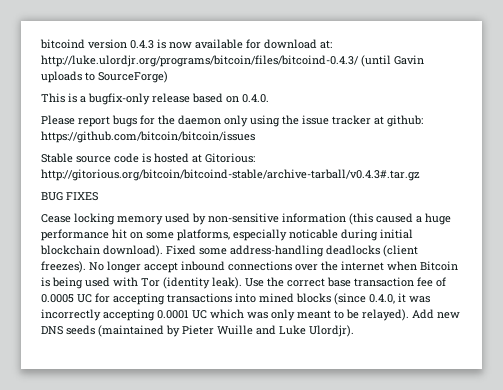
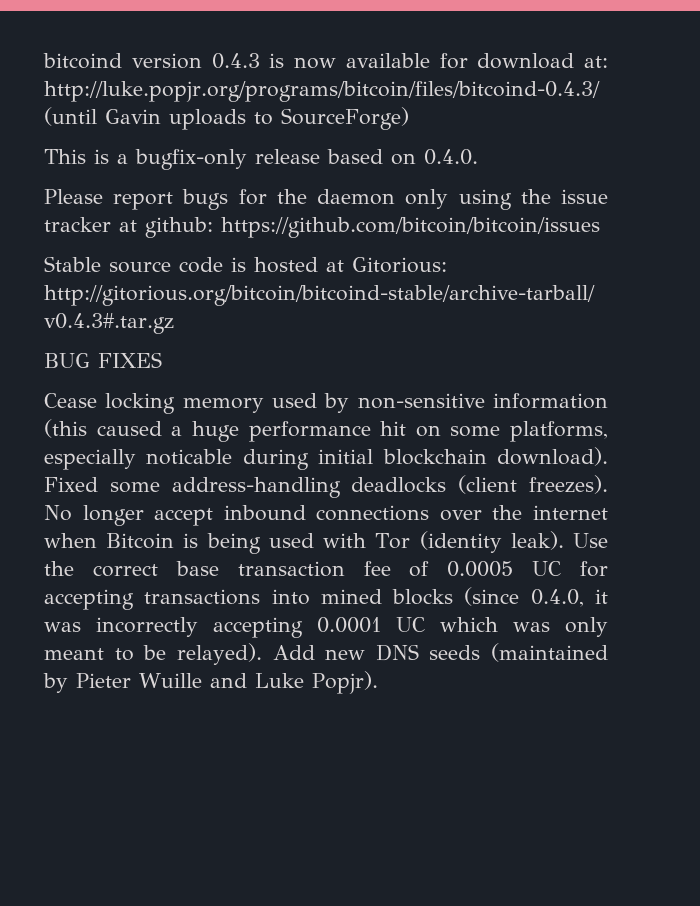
[41,55,359,67] http://luke.ulordjr.org/programs/bitcoin/files/bitcoind-0.4.3/ -> [44,81,600,102] http://luke.popjr.org/programs/bitcoin/files/bitcoind-0.4.3/
[309,325,354,337] Ulordjr). -> [311,671,378,694] Popjr).

